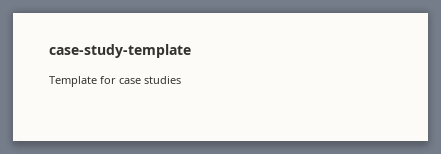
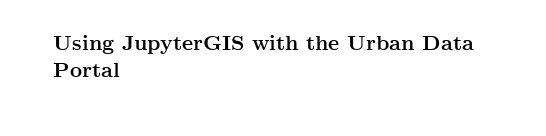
[49,44,191,58] [49,76,181,87] case-study-template // Template for case studies -> [53,35,474,54] [53,63,120,77] Using JupyterGIS with the Urban Data Portal

